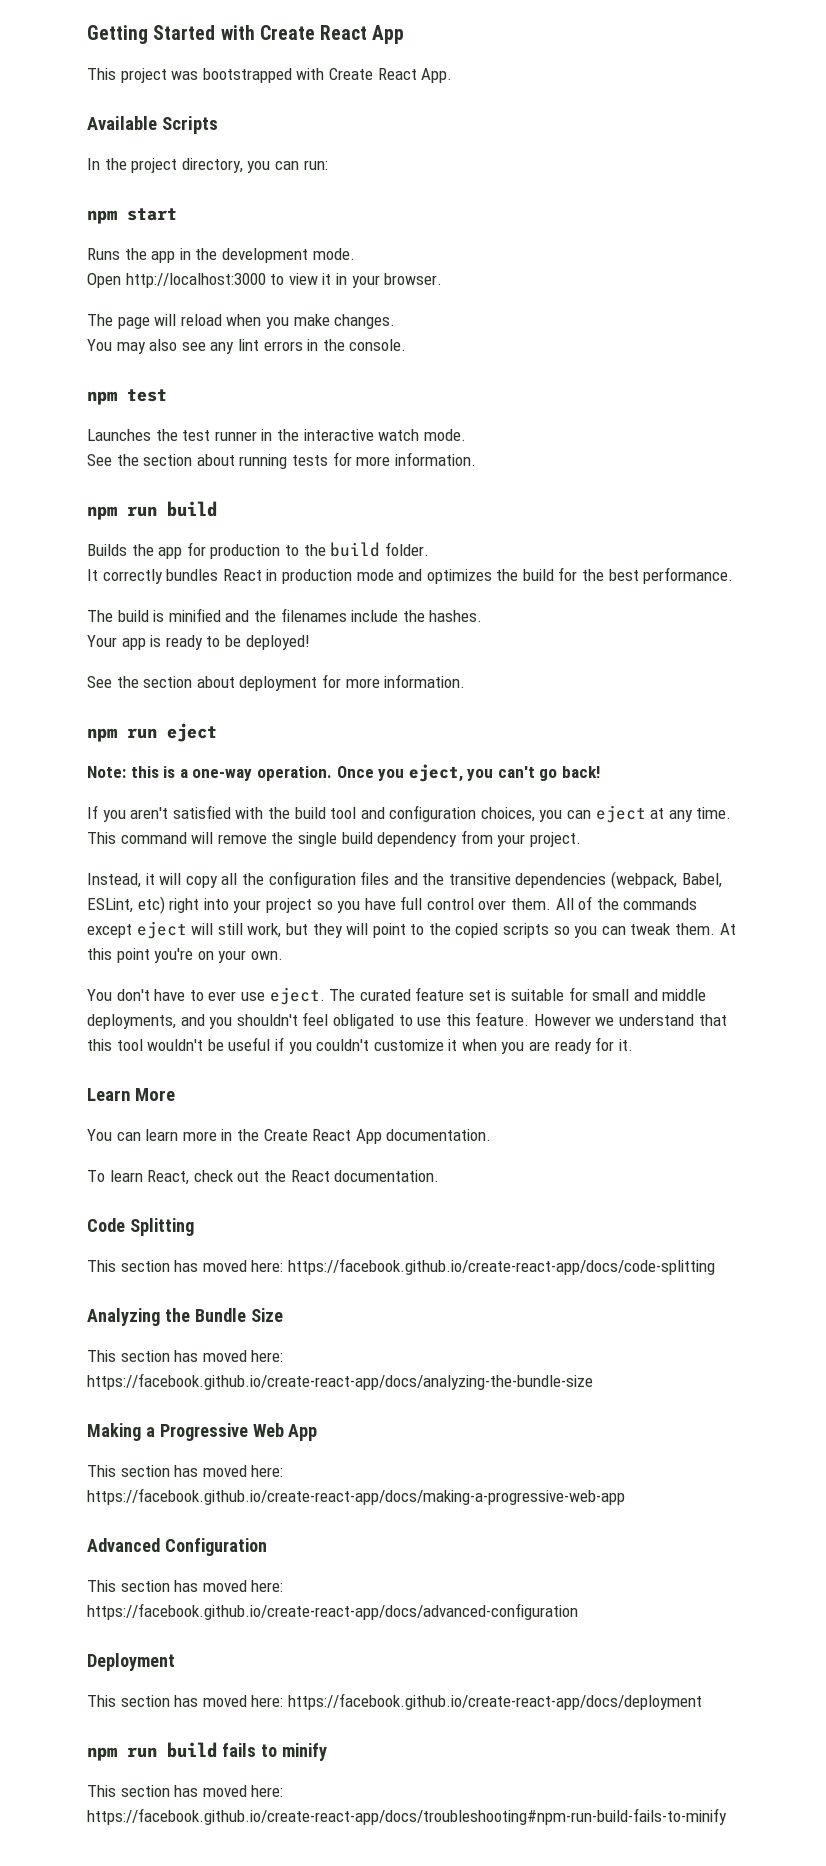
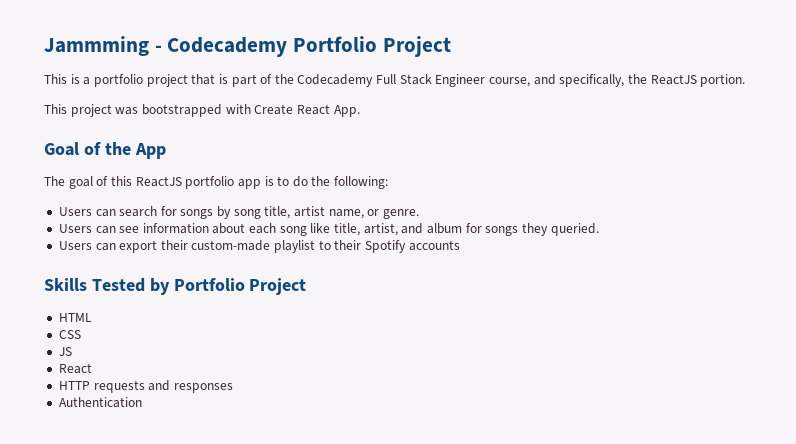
[87,25,405,44] Getting Started with Create React App -> [44,36,451,57] [44,74,746,87] Jammming - Codecademy Portfolio Project // This is a portfolio project that is part of the Codecademy Full Stack Engineer course, and specifically, the ReactJS portion.
[87,116,218,134] [87,158,328,173] [87,208,177,224] [87,248,355,263] [87,273,443,288] [87,314,396,329] [87,339,407,354] [87,389,167,405] [87,429,466,441] [87,452,476,469] [87,501,217,520] [87,542,429,559] [87,567,734,584] [87,608,483,622] [87,635,310,650] [87,674,466,691] [87,723,217,742] [87,764,601,782] [87,805,732,823] [87,830,581,847] [87,871,722,889] [87,896,698,914] [87,921,736,939] [87,948,283,963] [87,987,707,1005] [87,1012,727,1029] [87,1037,633,1054] [87,1088,175,1101] [87,1129,492,1144] [87,1170,440,1185] [87,1218,194,1236] [87,1258,715,1275] [87,1308,283,1326] [87,1350,284,1362] [87,1373,593,1390] [87,1423,318,1441] [87,1465,284,1477] [87,1488,625,1505] [87,1538,267,1556] [87,1580,284,1592] [87,1603,578,1620] [87,1653,175,1671] [87,1693,702,1710] [87,1742,327,1761] [87,1785,284,1797] [87,1808,727,1825] Available Scripts // In the project directory, you can run: // npm start // Runs the app in the development mode. // Open http://localhost:3000 to view it in your browser. // The page will reload when you make changes. // You may also see any lint errors in the console. // npm test // Launches the test runner in the interactive watch mode. // See the section about running tests for more information. // npm run build // Builds the app for production to the build folder. // It correctly bundles React in production mode and optimizes the build for the best performance. // The build is minified and the filenames include the hashes. // Your app is ready to be deployed! // See the section about deployment for more information. // npm run eject // Note: this is a one-way operation. Once you eject, you can't go back! // If you aren't satisfied with the build tool and configuration choices, you can eject at any time. This command will remove the single build dependency from your project. // Instead, it will copy all the configuration files and the transitive dependencies (webpack, Babel, ESLint, etc) right into your project so you have full control over them. All of the commands except eject will still work, but they will point to the copied scripts so you can tweak them. At this point you're on your own. // You don't have to ever use eject. The curated feature set is suitable for small and middle deployments, and you shouldn't feel obligated to use this feature. However we understand that this tool wouldn't be useful if you couldn't customize it when you are ready for it. // Learn More // You can learn more in the Create React App documentation. // To learn React, check out the React documentation. // Code Splitting // This section has moved here: https://facebook.github.io/create-react-app/docs/code-splitting // Analyzing the Bundle Size // This section has moved here: https://facebook.github.io/create-react-app/docs/analyzing-the-bundle-size // Making a Progressive Web App // This section has moved here: https://facebook.github.io/create-react-app/docs/making-a-progressive-web-app // Advanced Configuration // This section has moved here: https://facebook.github.io/create-react-app/docs/advanced-configuration // Deployment // This section has moved here: https://facebook.github.io/create-react-app/docs/deployment // npm run build fails to minify // This section has moved here: https://facebook.github.io/create-react-app/docs/troubleshooting#npm-run-build-fails-to-minify -> [44,142,166,159] [44,176,389,189] [58,206,419,219] [58,223,599,236] [58,240,460,253] [44,278,307,295] [58,313,92,322] [58,330,81,339] [58,347,72,356] [58,363,92,374] [58,380,233,393] [58,397,142,408] Goal of the App // The goal of this ReactJS portfolio app is to do the following: // Users can search for songs by song title, artist name, or genre. // Users can see information about each song like title, artist, and album for songs they queried. // Users can export their custom-made playlist to their Spotify accounts // Skills Tested by Portfolio Project // HTML // CSS // JS // React // HTTP requests and responses // Authentication

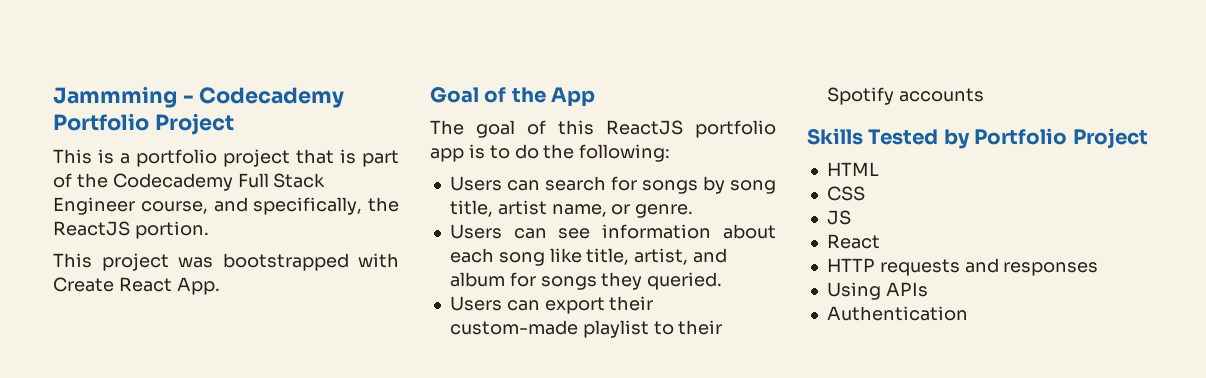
(233, 388) none -> [826,282,928,300] // Using APIs

